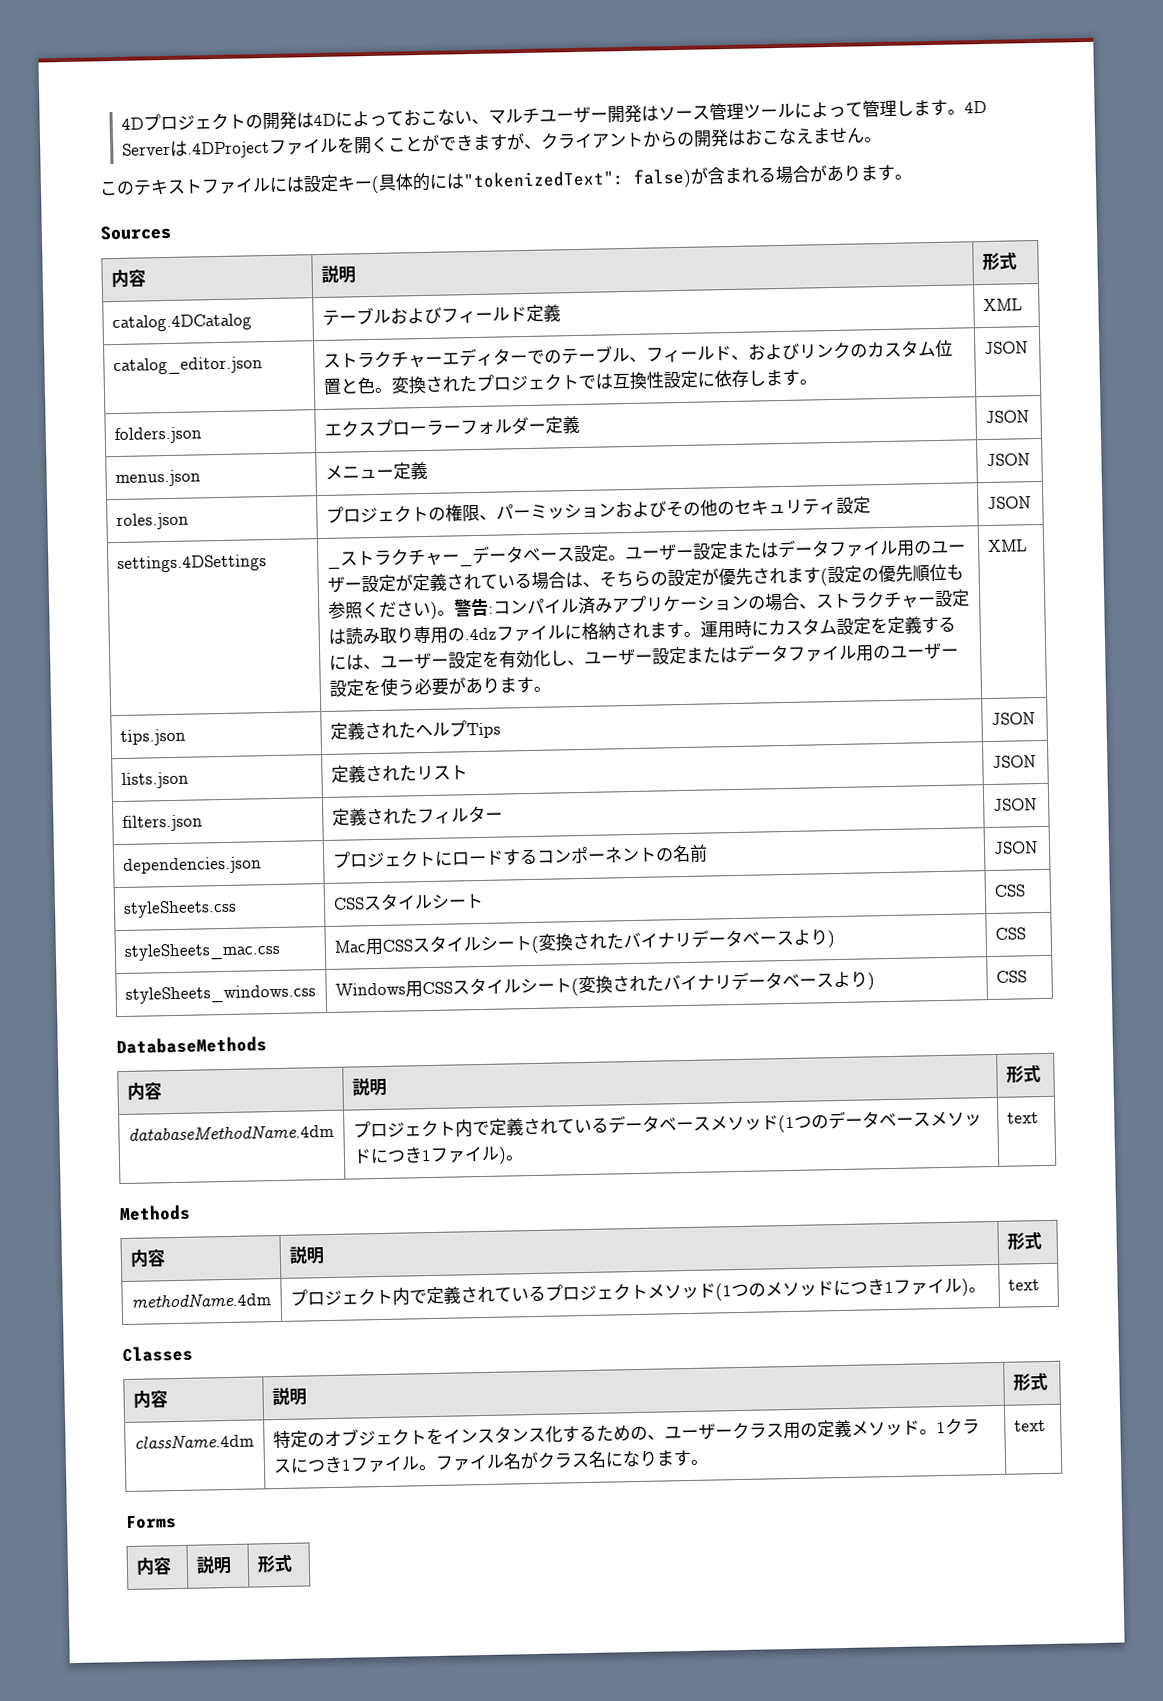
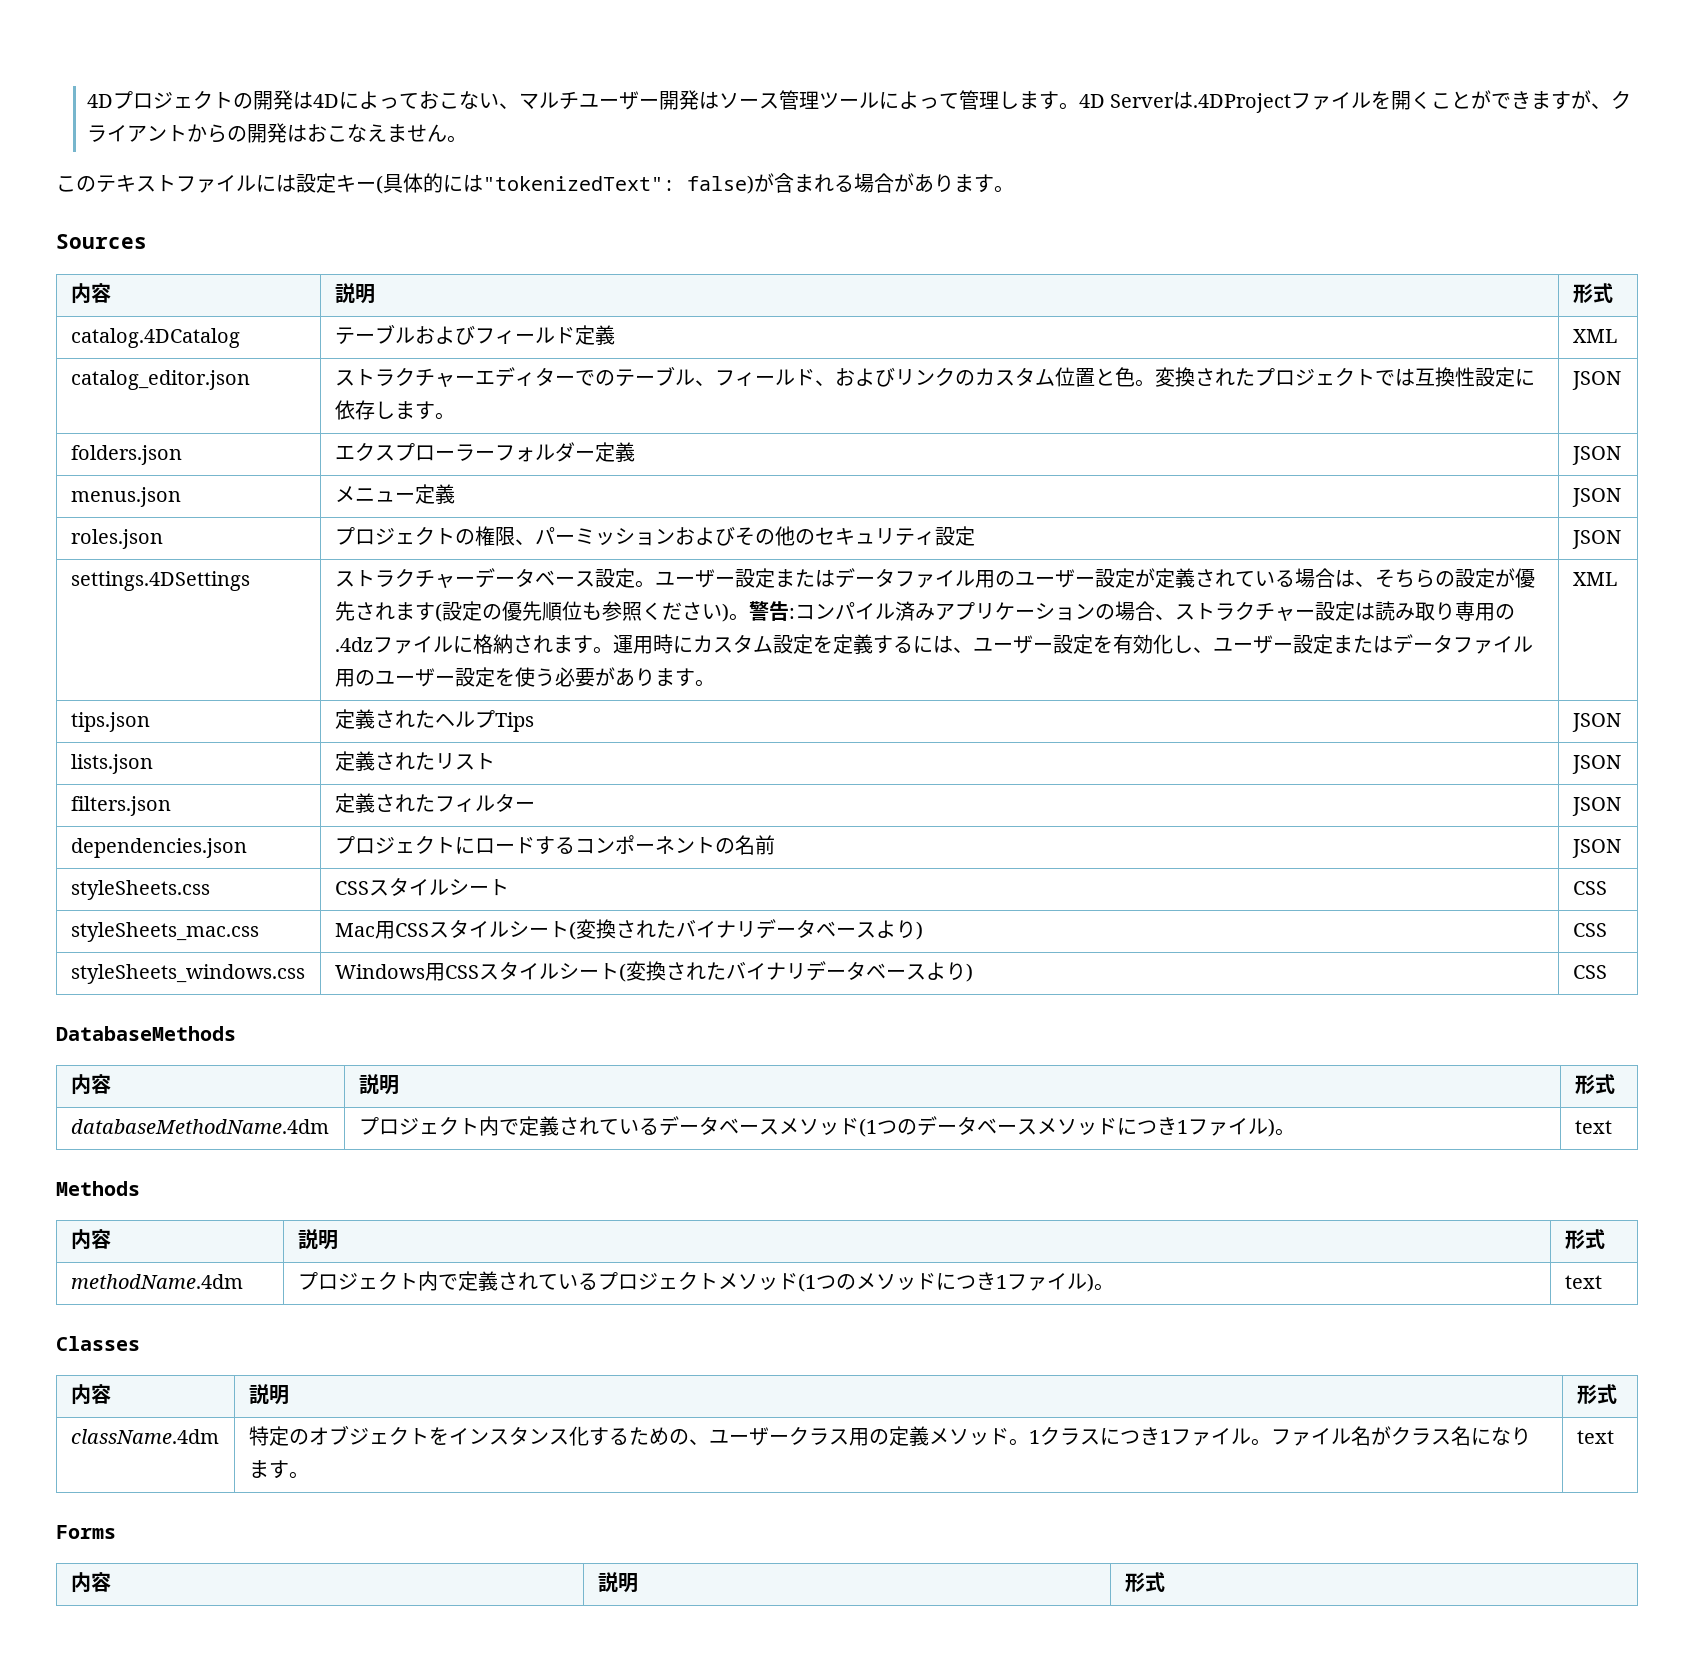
[326,548,473,569] _ストラクチャー_ -> [334,568,475,588] ストラクチャー

